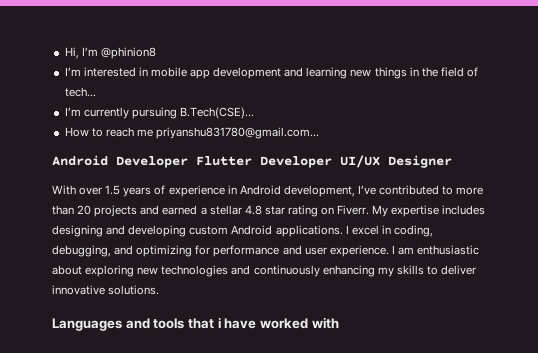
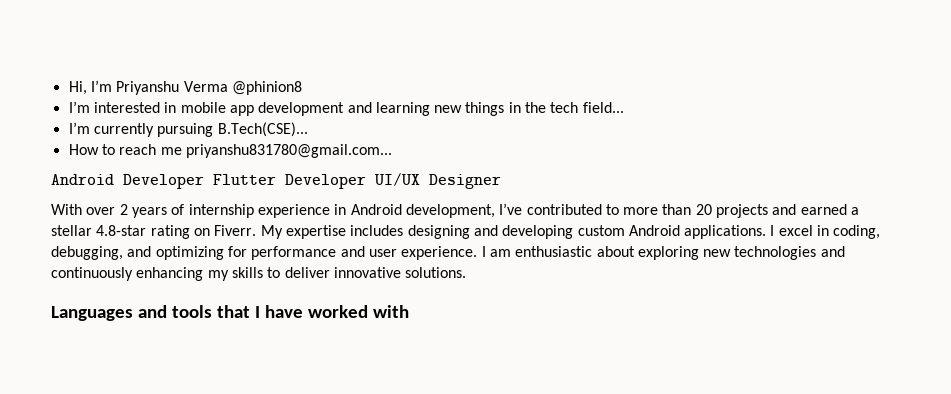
(98, 51) none -> [116,81,228,95] Priyanshu Verma
[440,67,479,77] [64,87,96,97] field of tech... -> [550,102,624,113] tech field...
[105,185,121,195] 1.5 -> [119,204,128,215] 2
(166, 190) none -> [188,204,254,218] internship
[244,205,285,215] 4.8 star -> [96,225,147,236] 4.8-star
[217,317,221,328] i -> [254,306,260,318] I

